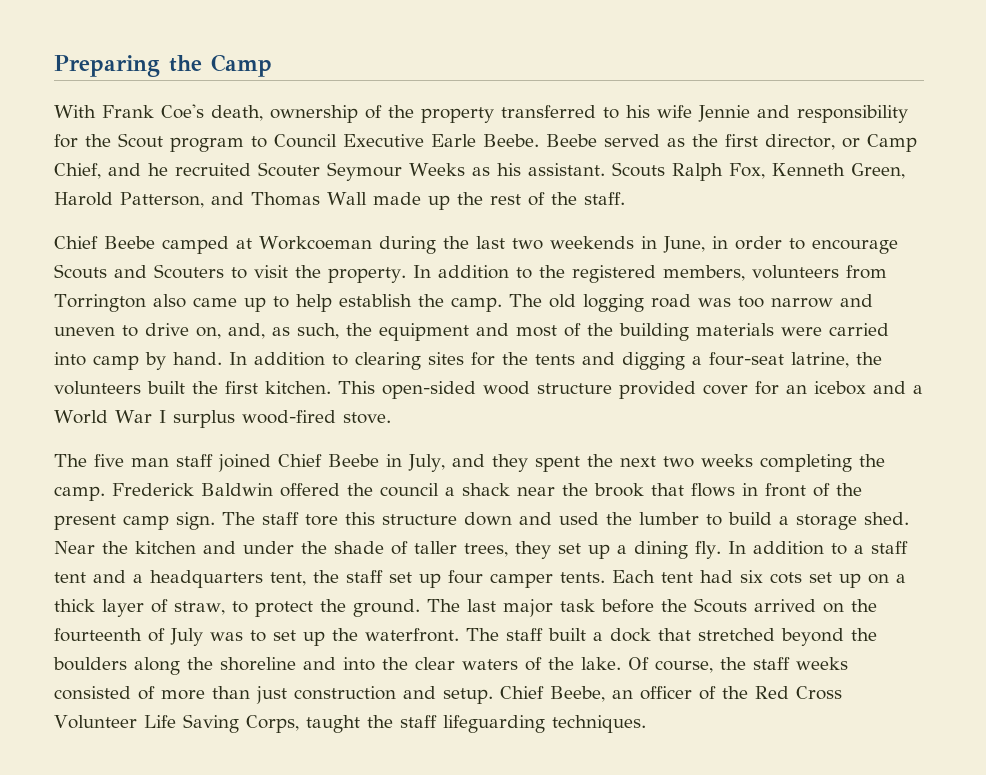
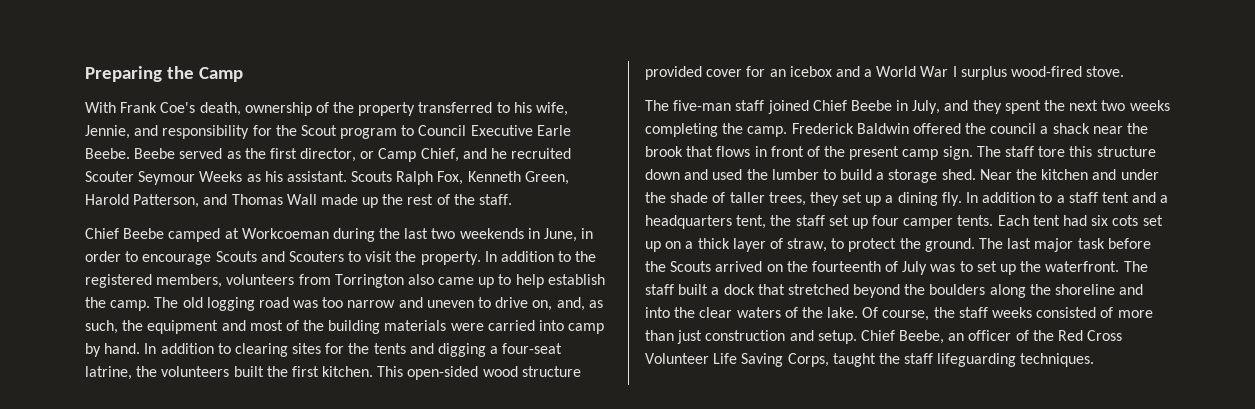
[657,105,750,122] wife Jennie -> [536,102,569,116] [85,125,130,139] wife, Jennie,
[94,454,169,467] five man -> [673,100,732,111] five-man

